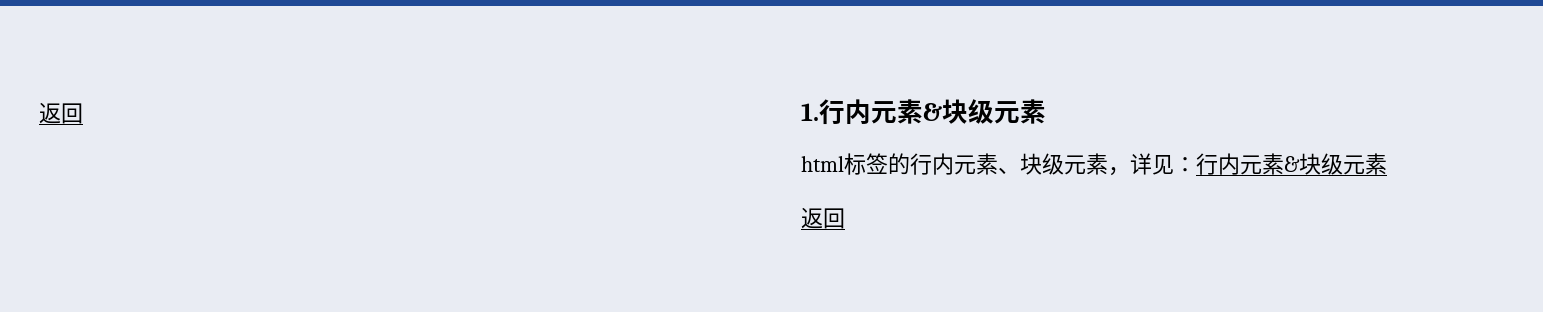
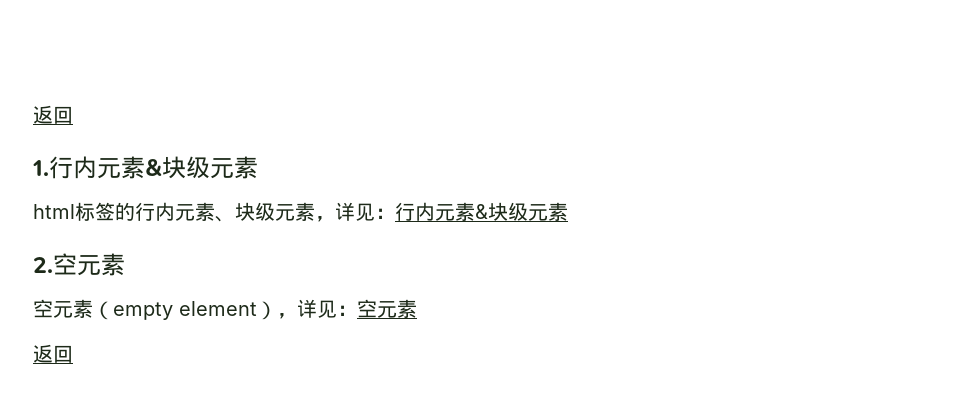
(1387, 164) none -> [33,253,125,276] [33,299,417,320] // 2.空元素 // 空元素（empty element），详见：空元素

